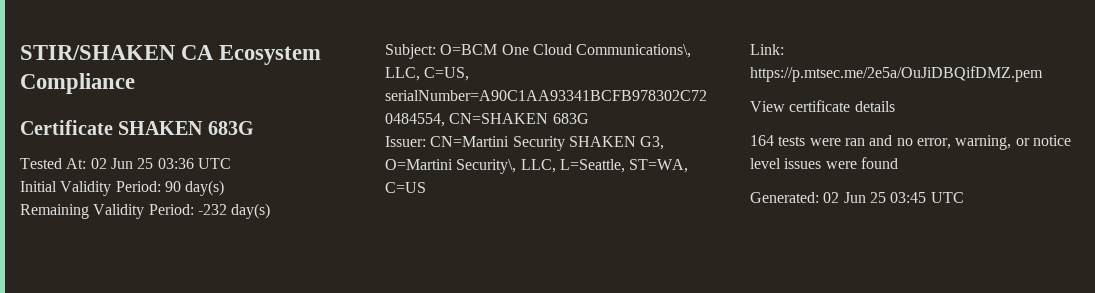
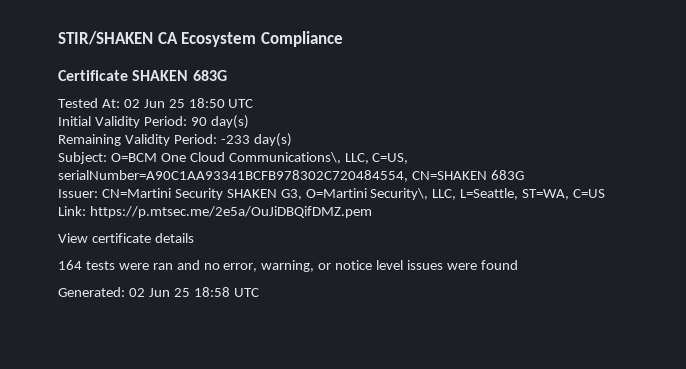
[157,158,194,169] 03:36 -> [188,98,225,108] 18:50
[197,204,227,215] -232 -> [220,135,250,144] -233
[890,192,927,203] 03:45 -> [193,287,230,297] 18:58

